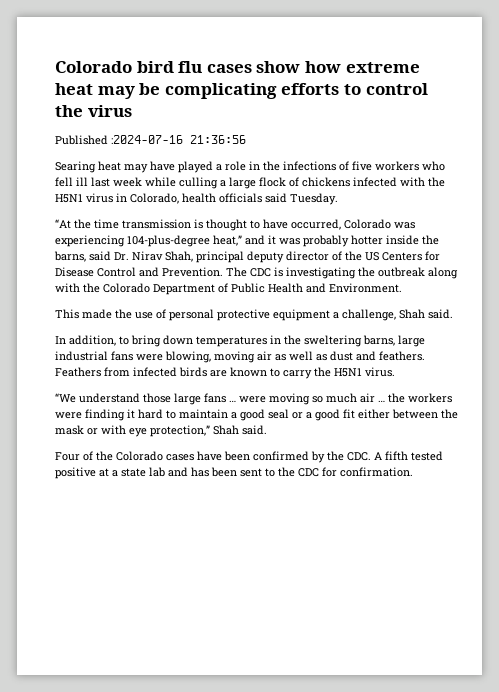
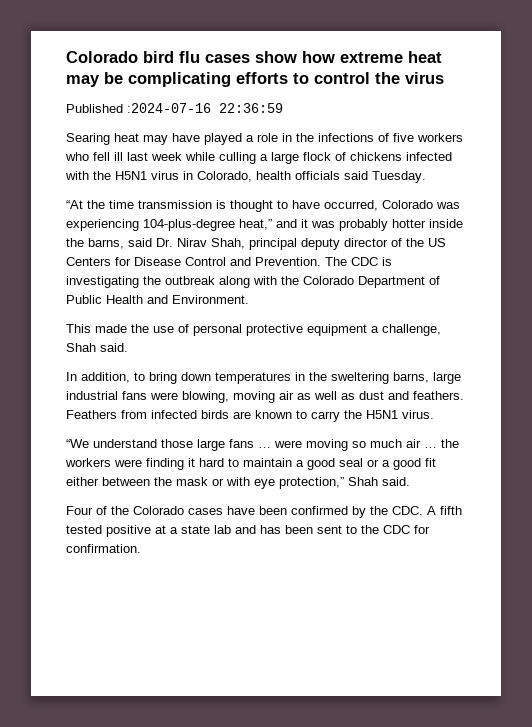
[190,135,246,144] 21:36:56 -> [219,103,283,113] 22:36:59

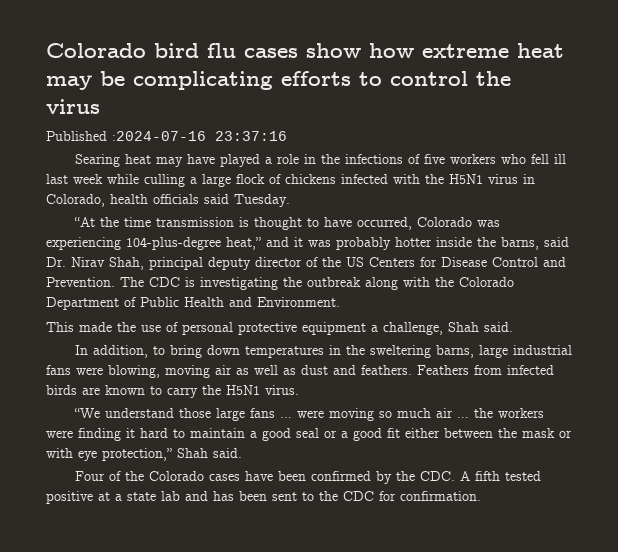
[219,103,283,113] 22:36:59 -> [215,131,287,141] 23:37:16

